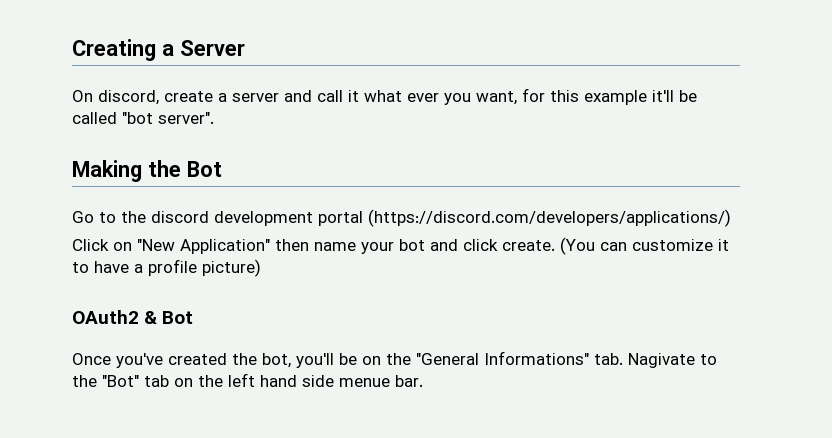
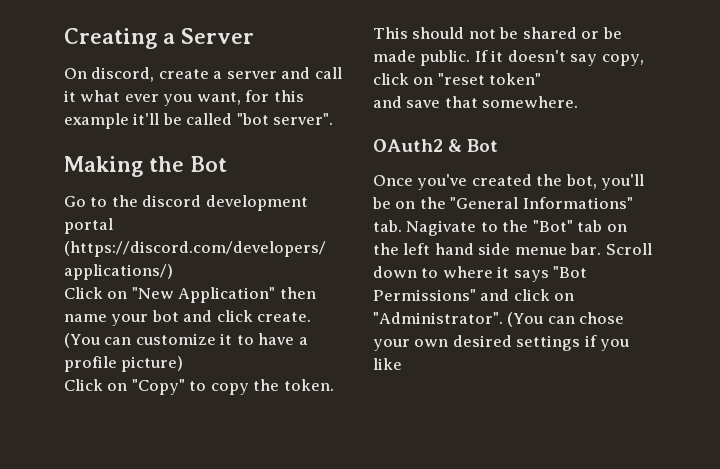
(261, 268) none -> [64,379,334,395] [373,27,622,39] [373,50,644,66] [373,73,542,85] [373,96,579,108] // Click on "Copy" to copy the token. This should not be shared or be made public. If it doesn't say copy, click on "reset token" // and save that somewhere.
(423, 381) none -> [605,243,652,255] [373,266,588,282] [373,289,575,301] [373,312,625,327] [373,335,630,351] [373,358,402,370] Scroll down to where it says "Bot Permissions" and click on "Administrator". (You can chose your own desired settings if you like

